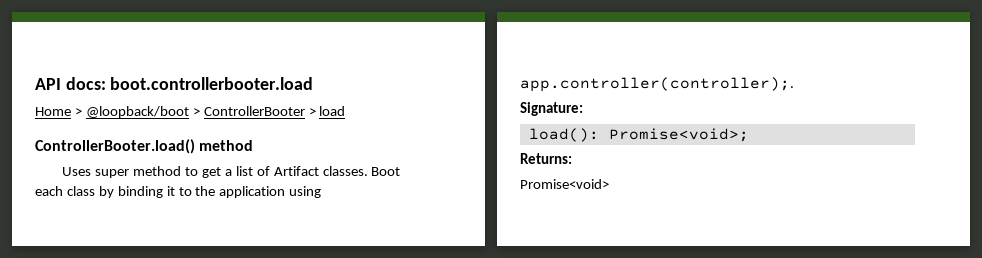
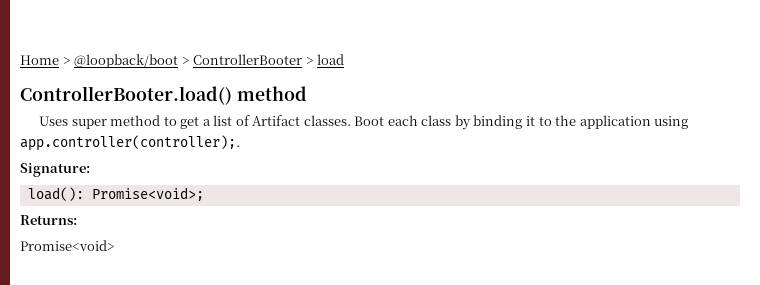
[35,77,314,90] API docs: boot.controllerbooter.load // -> (20, 60) none

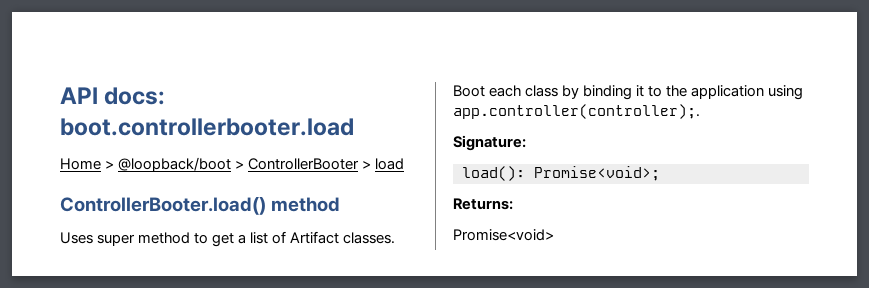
(20, 60) none -> [60,87,166,105] [60,118,354,136] API docs: boot.controllerbooter.load //

